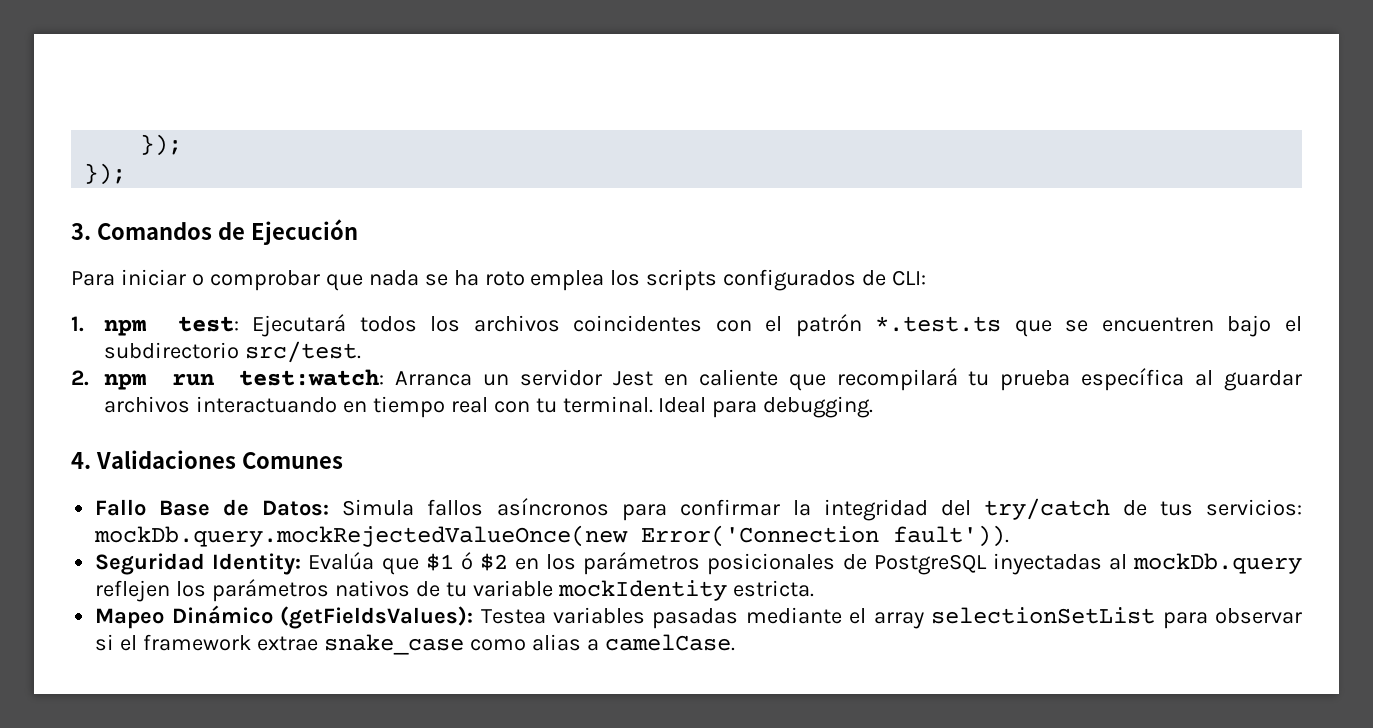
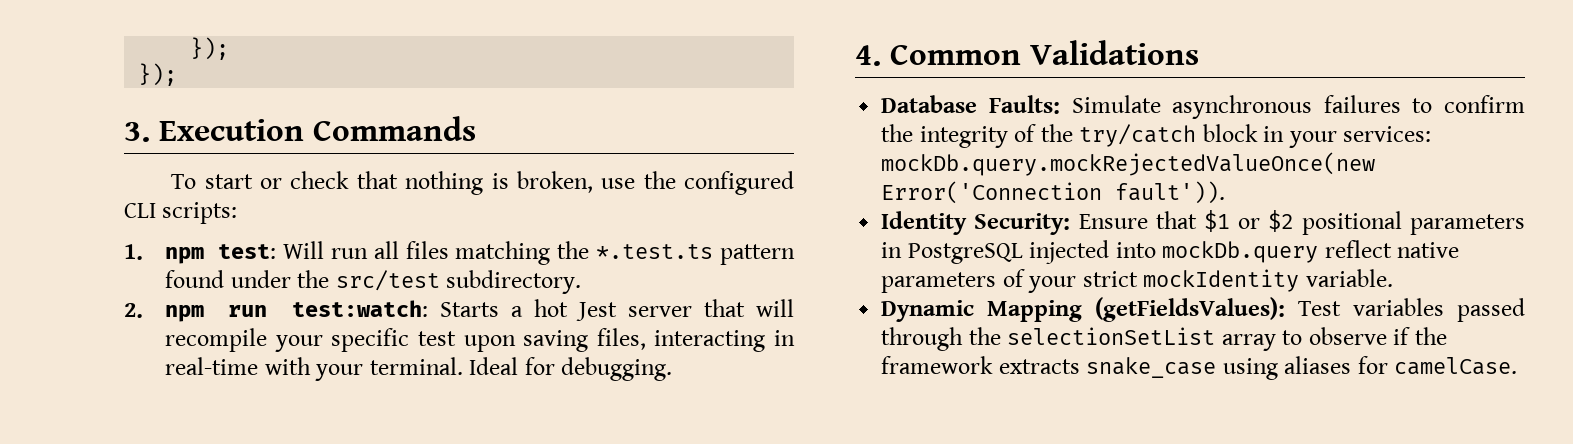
[96,219,358,245] [71,269,927,291] [71,314,1302,337] [103,341,361,363] [71,368,1302,391] [103,396,557,418] Comandos de Ejecución // Para iniciar o comprobar que nada se ha roto emplea los scripts configurados de CLI: // 1. npm test: Ejecutará todos los archivos coincidentes con el patrón *.test.ts que se encuentren bajo el subdirectorio src/test. // 2. npm run test:watch: Arranca un servidor Jest en caliente que recompilará tu prueba específica al guardar archivos interactuando en tiempo real con tu -> [159,116,476,141] [171,171,794,195] [124,202,238,224] [124,241,795,265] [165,270,582,294] [124,299,794,322] [165,328,795,352] [165,357,364,381] Execution Commands // To start or check that nothing is broken, use the configured CLI scripts: // 1. npm test: Will run all files matching the *.test.ts pattern found under the src/test subdirectory. // 2. npm run test:watch: Starts a hot Jest server that will recompile your specific test upon saving files, interacting in real-time with your
[712,401,758,418] para -> [524,357,555,375] for
[95,450,343,469] [95,498,1302,521] [94,525,1010,547] [95,552,1302,575] [95,579,814,602] [95,605,1303,629] [95,634,599,655] Validaciones Comunes // Fallo Base de Datos: Simula fallos asíncronos para confirmar la integridad del try/catch de tus servicios: mockDb.query.mockRejectedValueOnce(new Error('Connection fault')). // Seguridad Identity: Evalúa que $1 ó $2 en los parámetros posicionales de PostgreSQL inyectadas al mockDb.query reflejen los parámetros nativos de tu variable mockIdentity estricta. // Mapeo Dinámico (getFieldsValues): Testea variables pasadas mediante el array selectionSetList para observar si el framework extrae snake_case como alias a -> [890,40,1199,65] [881,95,1525,119] [881,124,1432,148] [881,152,1376,176] [881,181,1226,204] [881,210,1525,235] [881,240,1460,264] [881,269,1393,293] [881,297,1525,322] [881,327,1447,351] [881,356,1388,380] Common Validations // Database Faults: Simulate asynchronous failures to confirm the integrity of the try/catch block in your services: mockDb.query.mockRejectedValueOnce(new Error('Connection fault')). // Identity Security: Ensure that $1 or $2 positional parameters in PostgreSQL injected into mockDb.query reflect native parameters of your strict mockIdentity variable. // Dynamic Mapping (getFieldsValues): Test variables passed through the selectionSetList array to observe if the framework extracts snake_case using aliases for

